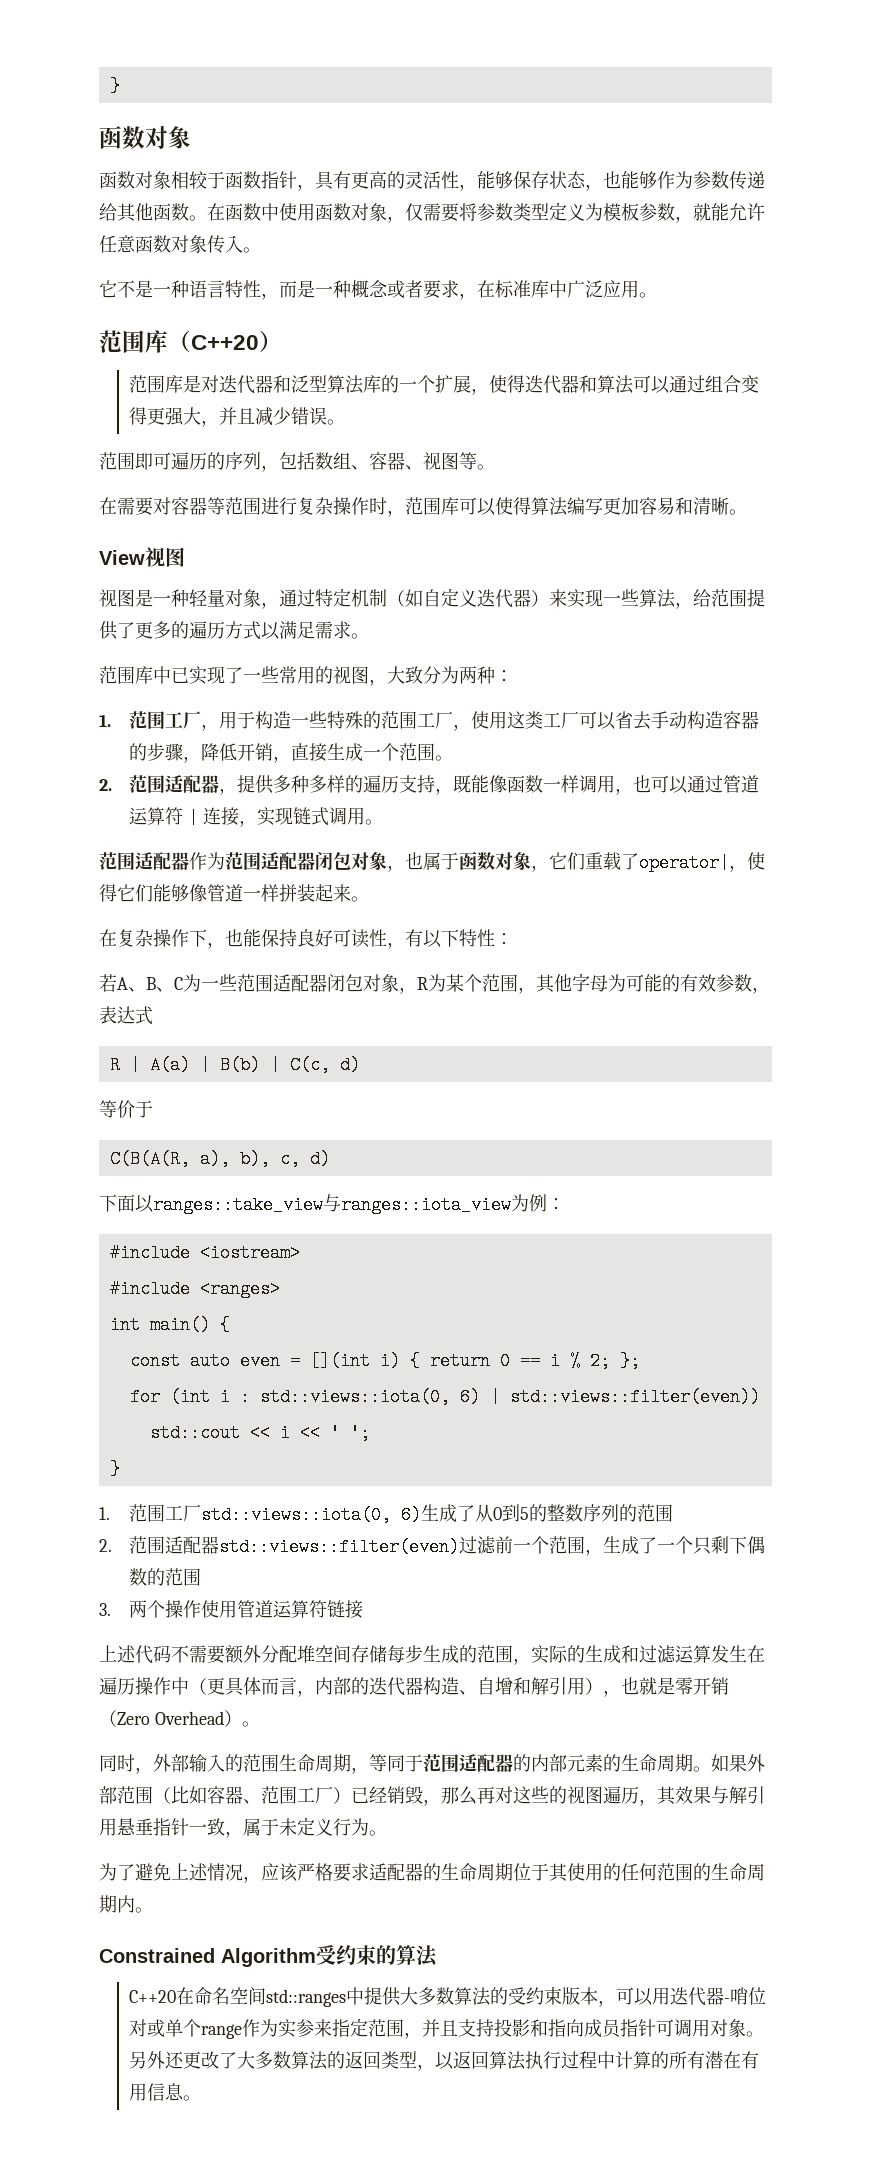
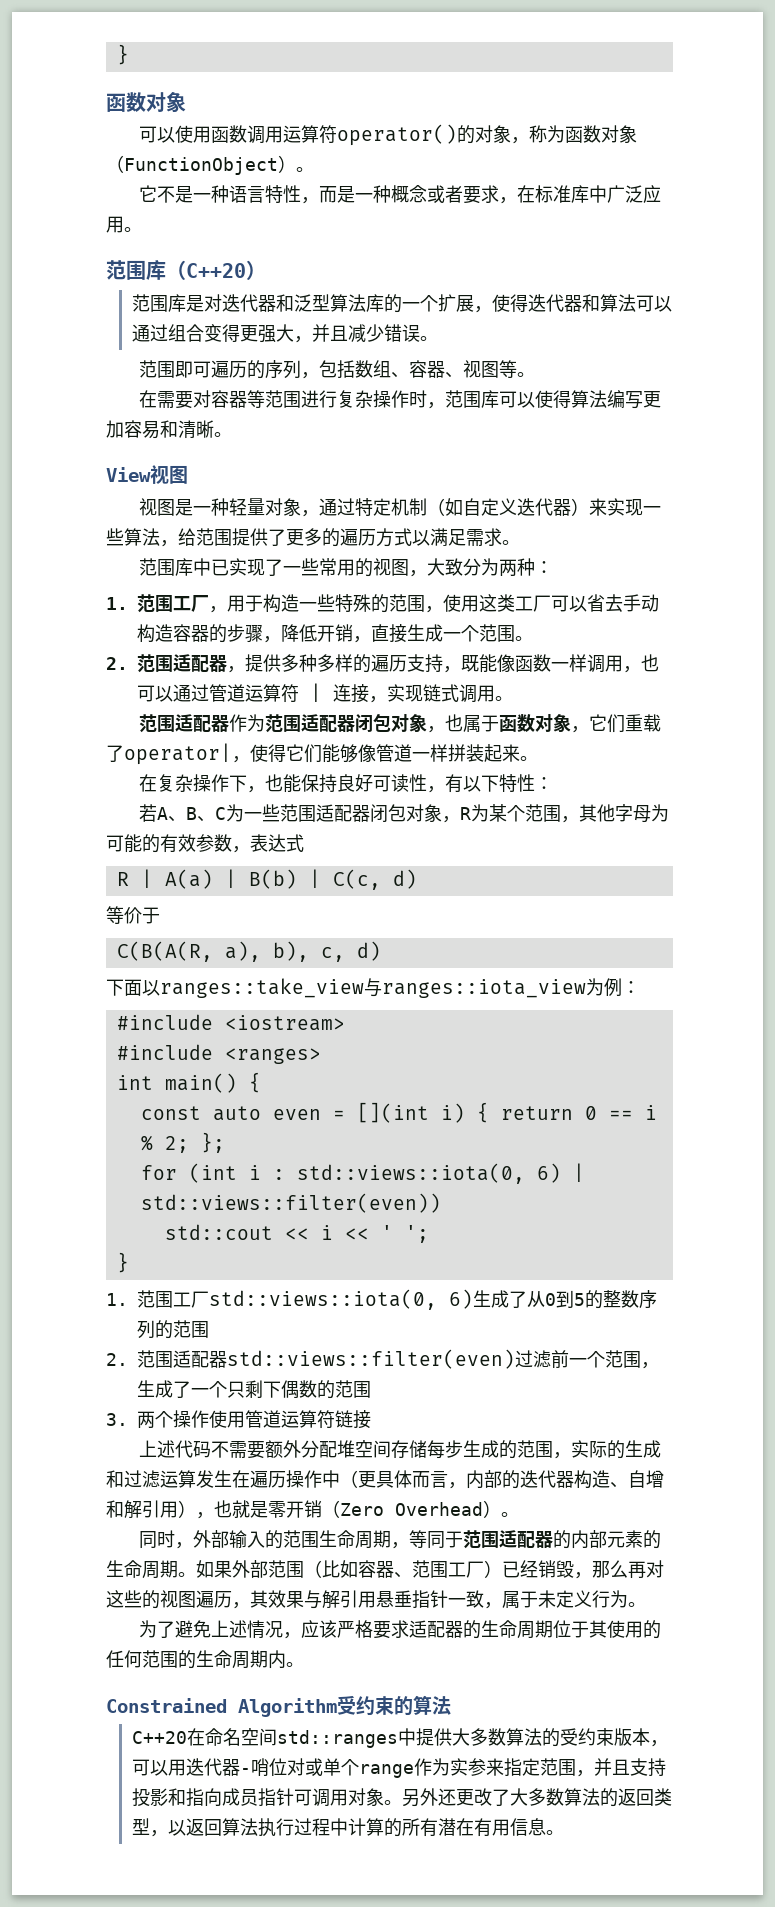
[99,171,765,191] [99,202,765,223] [99,235,243,254] 函数对象相较于函数指针，具有更高的灵活性，能够保存状态，也能够作为参数传递给其他函数。在函数中使用函数对象，仅需要将参数类型定义为模板参数，就能允许任意函数对象传入 -> [138,124,637,146] [106,155,296,175] 可以使用函数调用运算符operator()的对象，称为函数对象（FunctionObject）
[417,711,454,729] 工厂 -> (425, 603) none

